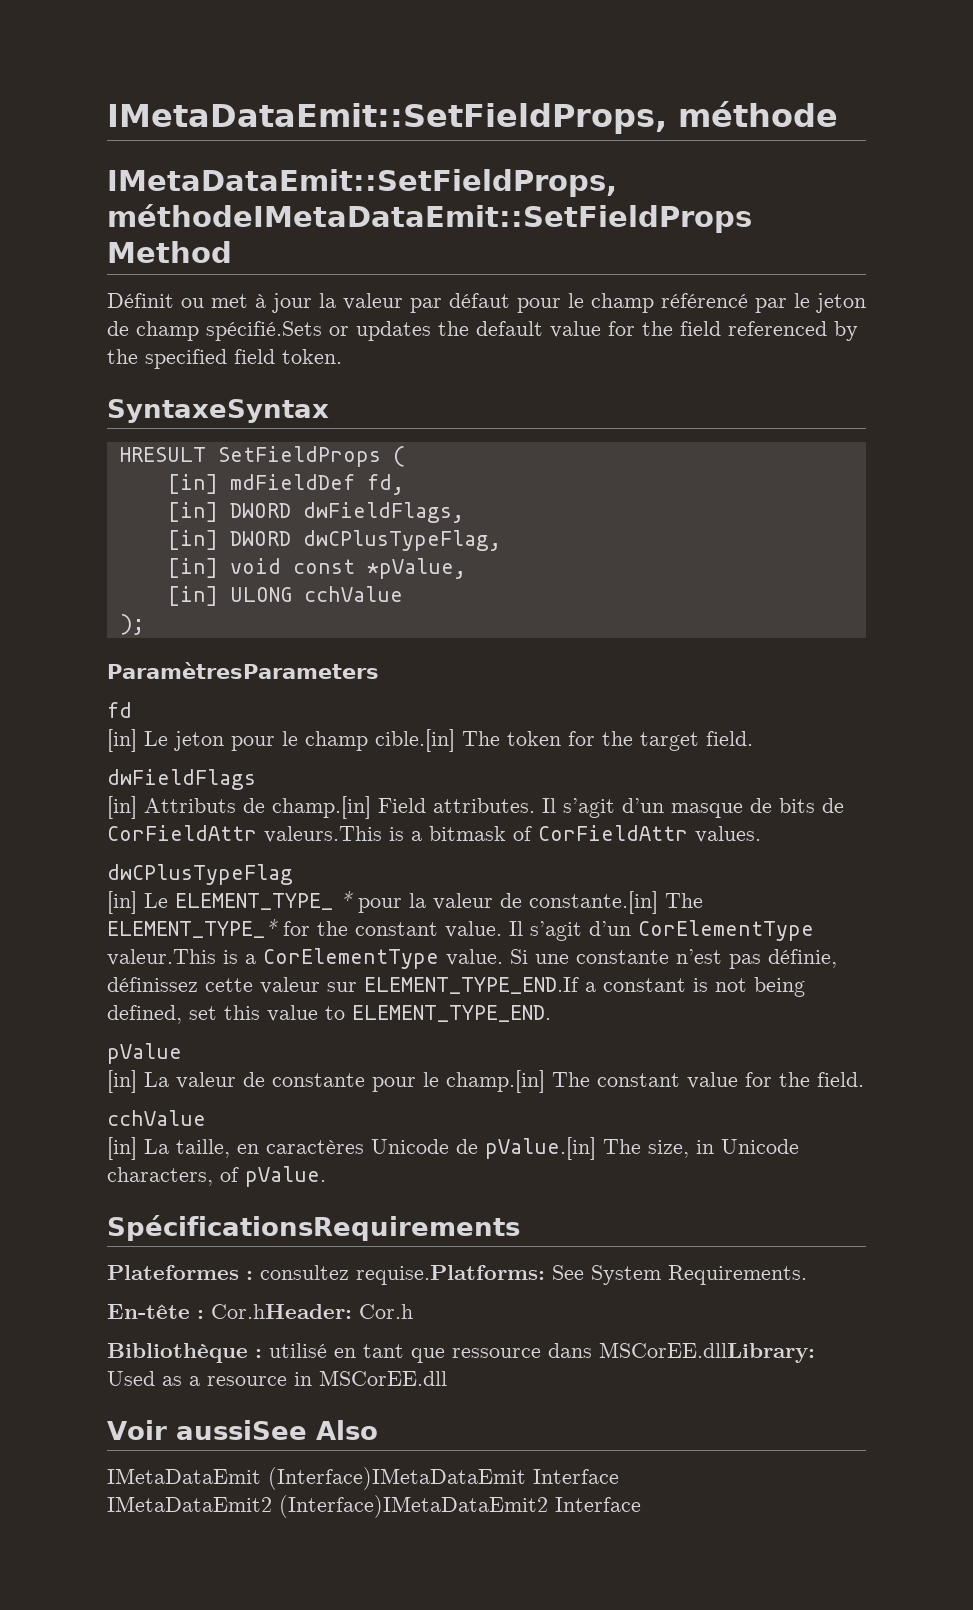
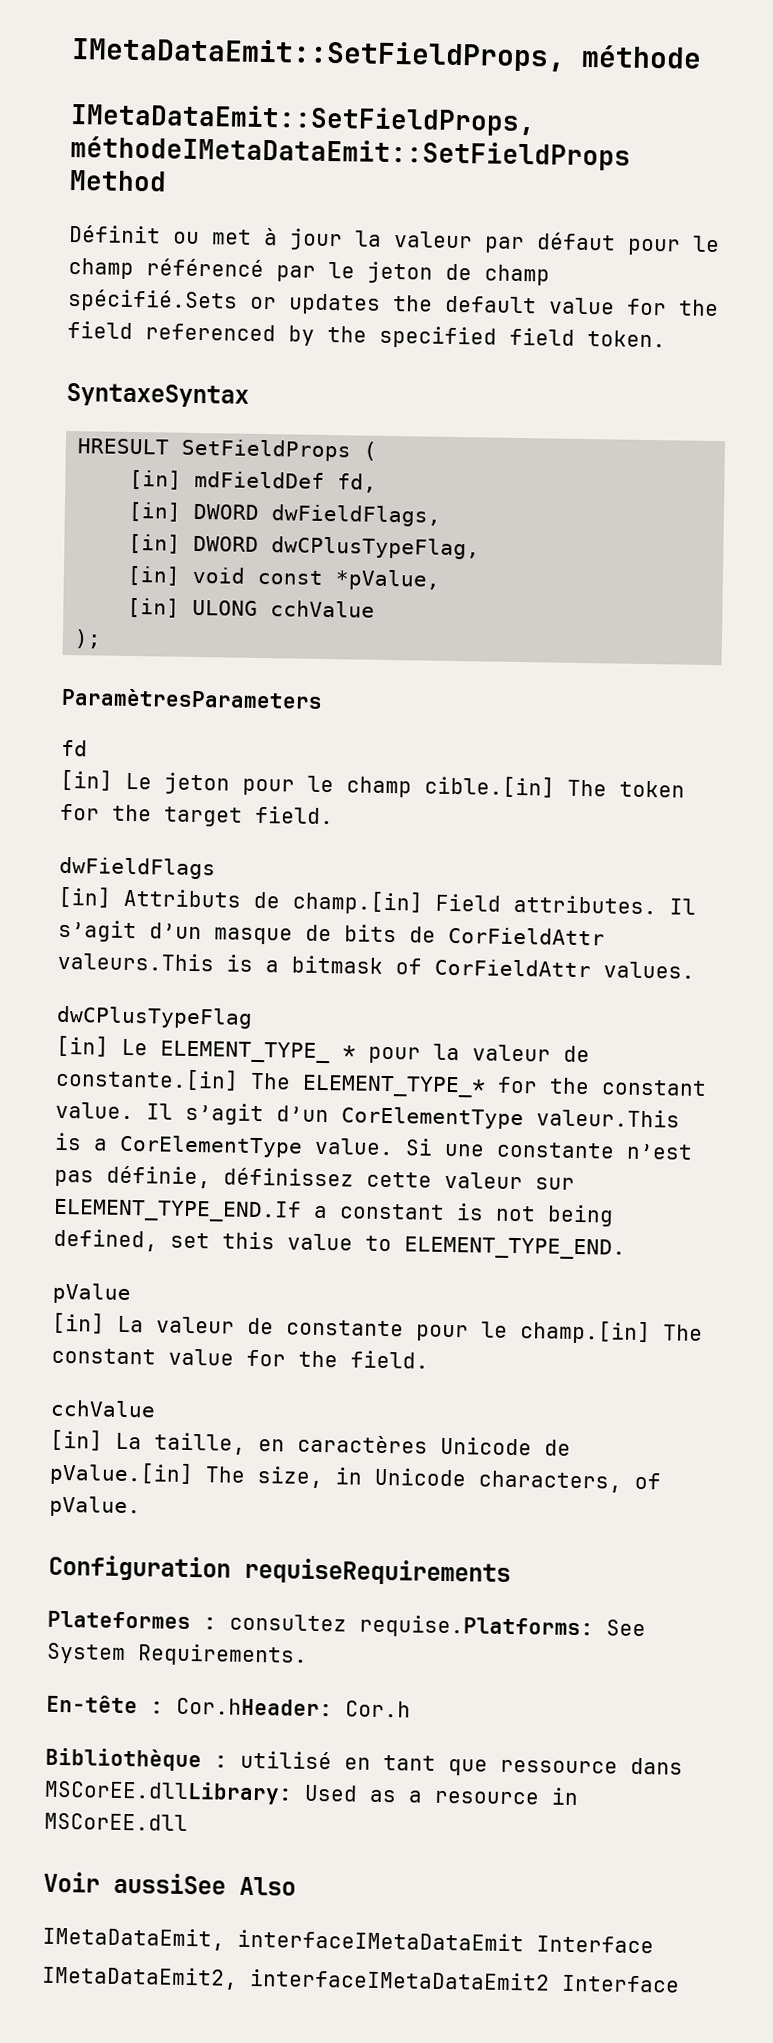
[107,1215,520,1241] SpécificationsRequirements -> [48,1554,511,1586] Configuration requiseRequirements
[107,1467,526,1490] IMetaDataEmit (Interface)IMetaDataEmit -> [42,1926,524,1952] IMetaDataEmit, interfaceIMetaDataEmit
[107,1495,548,1518] IMetaDataEmit2 (Interface)IMetaDataEmit2 -> [41,1965,550,1991] IMetaDataEmit2, interfaceIMetaDataEmit2

